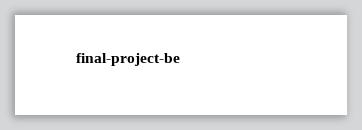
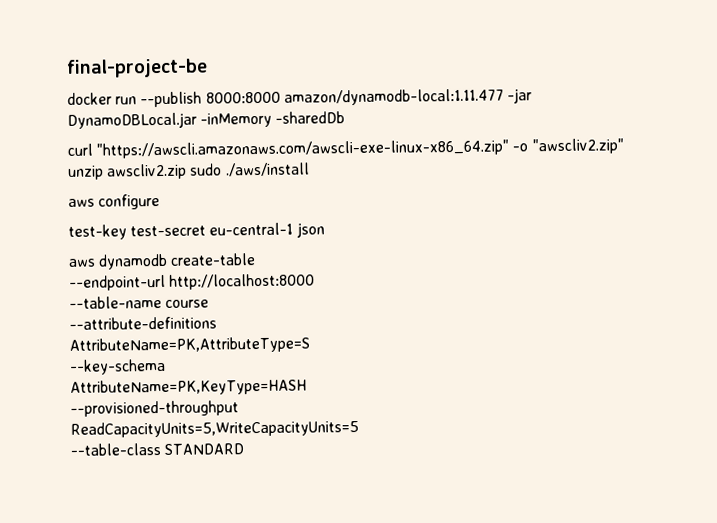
(180, 59) none -> [67,88,532,108] [67,111,346,129] [67,138,624,159] [68,162,310,180] [68,194,161,210] [68,222,325,240] [68,253,257,270] [69,273,316,291] [69,295,210,309] [69,316,217,330] [69,336,310,354] [69,358,166,375] [70,378,307,396] [70,400,239,417] [70,420,359,438] [70,443,245,456] // docker run --publish 8000:8000 amazon/dynamodb-local:1.11.477 -jar DynamoDBLocal.jar -inMemory -sharedDb // curl "https://awscli.amazonaws.com/awscli-exe-linux-x86_64.zip" -o "awscliv2.zip" unzip awscliv2.zip sudo ./aws/install // aws configure // test-key test-secret eu-central-1 json // aws dynamodb create-table // --endpoint-url http://localhost:8000 // --table-name course // --attribute-definitions // AttributeName=PK,AttributeType=S // --key-schema // AttributeName=PK,KeyType=HASH // --provisioned-throughput // ReadCapacityUnits=5,WriteCapacityUnits=5 // --table-class STANDARD

